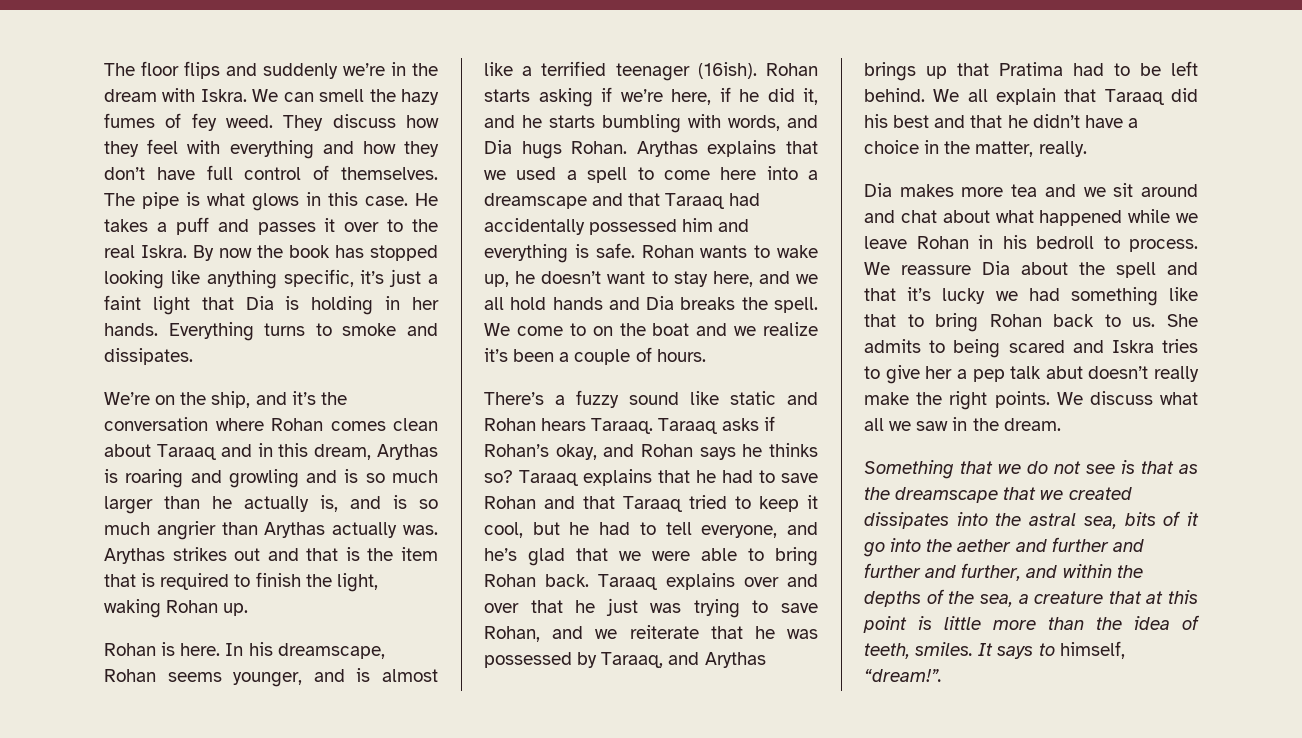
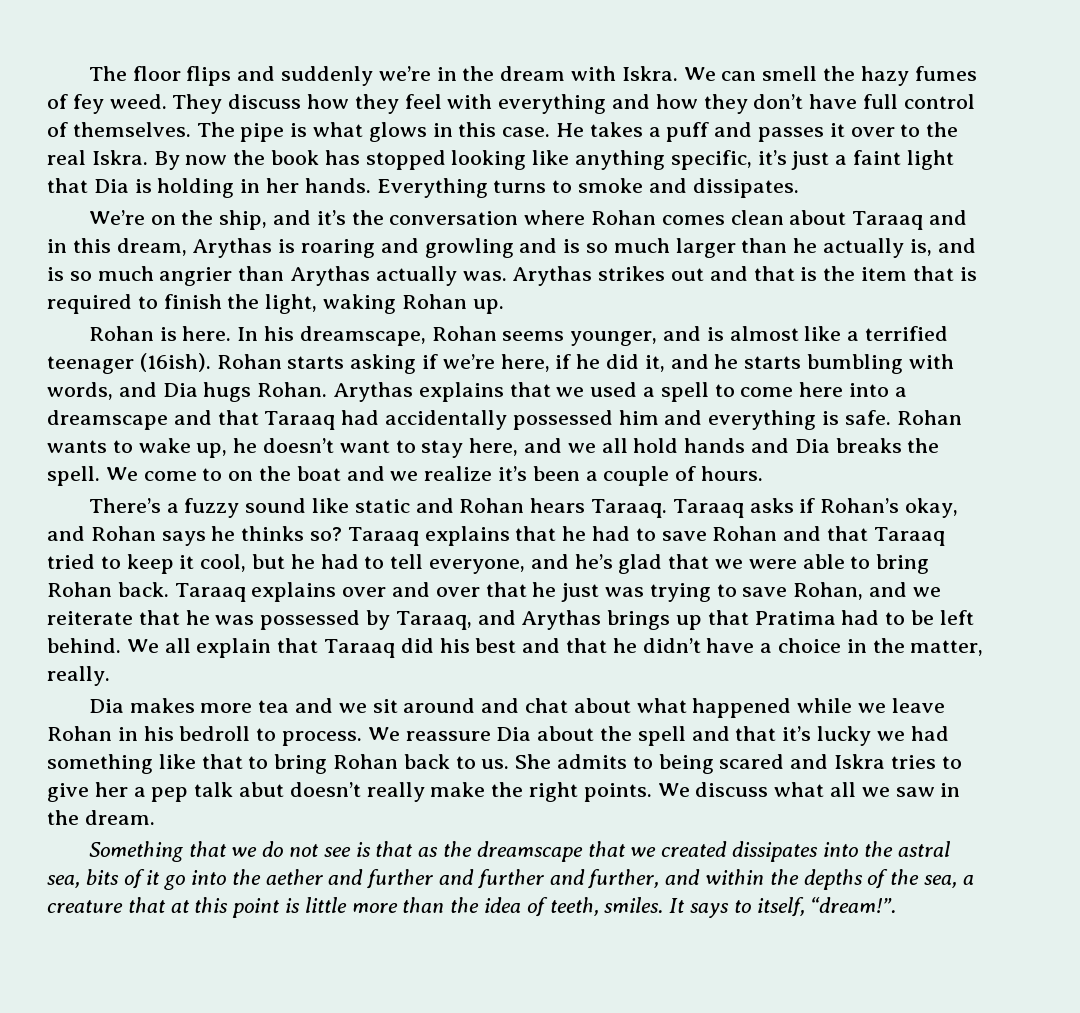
[1059,641,1125,659] himself, -> [756,897,805,917] itself,

